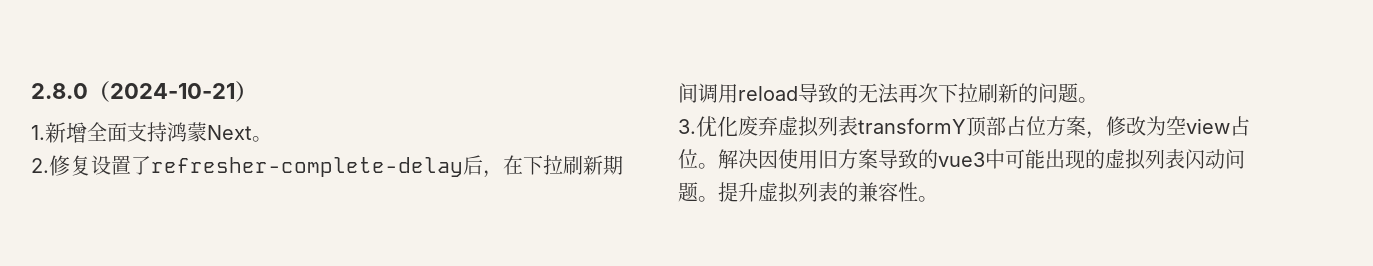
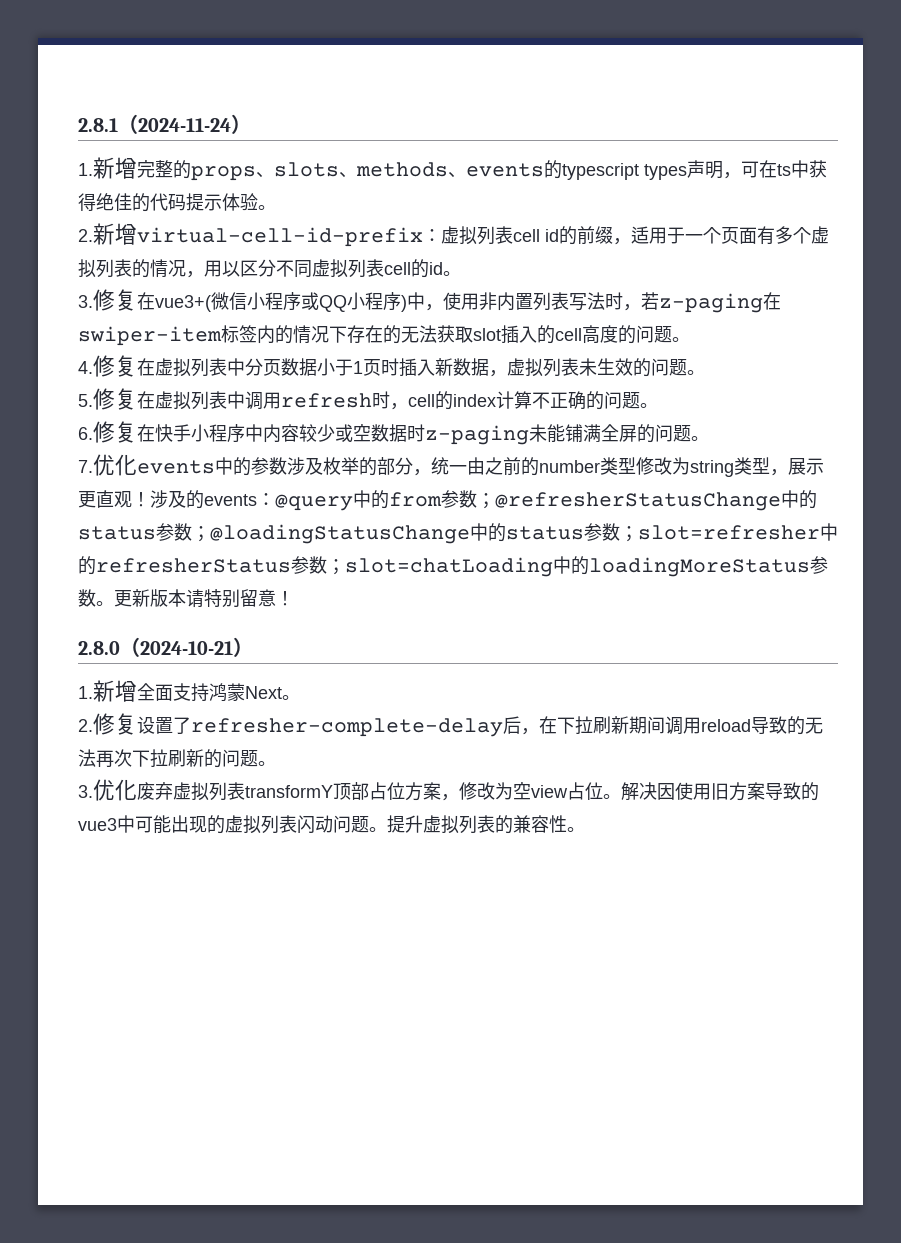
(31, 91) none -> [78,114,251,134] [78,157,827,181] [78,193,276,212] [78,223,829,247] [78,259,461,278] [78,289,781,313] [78,325,690,346] [78,355,705,377] [78,388,658,410] [78,421,709,445] [78,454,824,477] [78,490,817,511] [78,523,838,544] [78,556,828,577] [78,589,294,608] 2.8.1（2024-11-24） // 1.新增完整的props、slots、methods、events的typescript types声明，可在ts中获得绝佳的代码提示体验。 // 2.新增virtual-cell-id-prefix：虚拟列表cell id的前缀，适用于一个页面有多个虚拟列表的情况，用以区分不同虚拟列表cell的id。 // 3.修复在vue3+(微信小程序或QQ小程序)中，使用非内置列表写法时，若z-paging在swiper-item标签内的情况下存在的无法获取slot插入的cell高度的问题。 // 4.修复在虚拟列表中分页数据小于1页时插入新数据，虚拟列表未生效的问题。 // 5.修复在虚拟列表中调用refresh时，cell的index计算不正确的问题。 // 6.修复在快手小程序中内容较少或空数据时z-paging未能铺满全屏的问题。 // 7.优化events中的参数涉及枚举的部分，统一由之前的number类型修改为string类型，展示更直观！涉及的events：@query中的from参数；@refresherStatusChange中的status参数；@loadingStatusChange中的status参数；slot=refresher中的refresherStatus参数；slot=chatLoading中的loadingMoreStatus参数。更新版本请特别留意！ //

